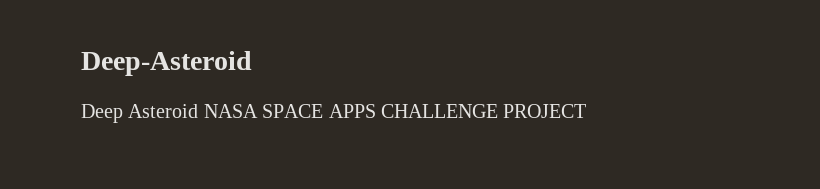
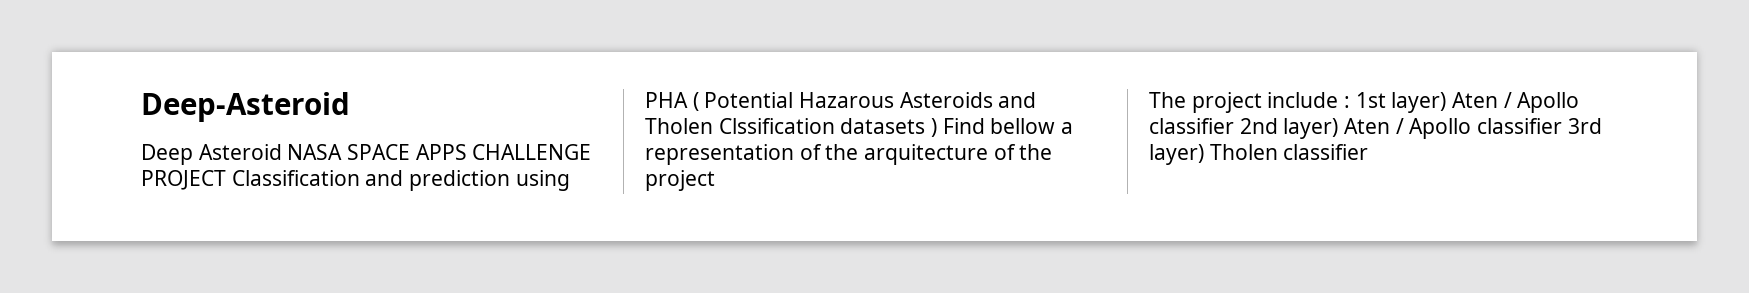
(587, 111) none -> [231,170,570,191] [645,92,1037,111] [645,118,1074,137] [645,144,1053,165] [645,170,715,191] [1149,92,1580,113] [1149,118,1602,139] [1149,144,1369,165] Classification and prediction using PHA ( Potential Hazarous Asteroids and Tholen Clssification datasets ) Find bellow a representation of the arquitecture of the project // The project include : 1st layer) Aten / Apollo classifier 2nd layer) Aten / Apollo classifier 3rd layer) Tholen classifier

